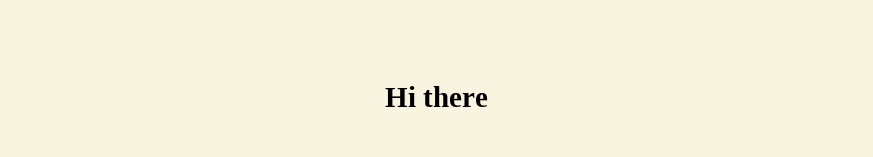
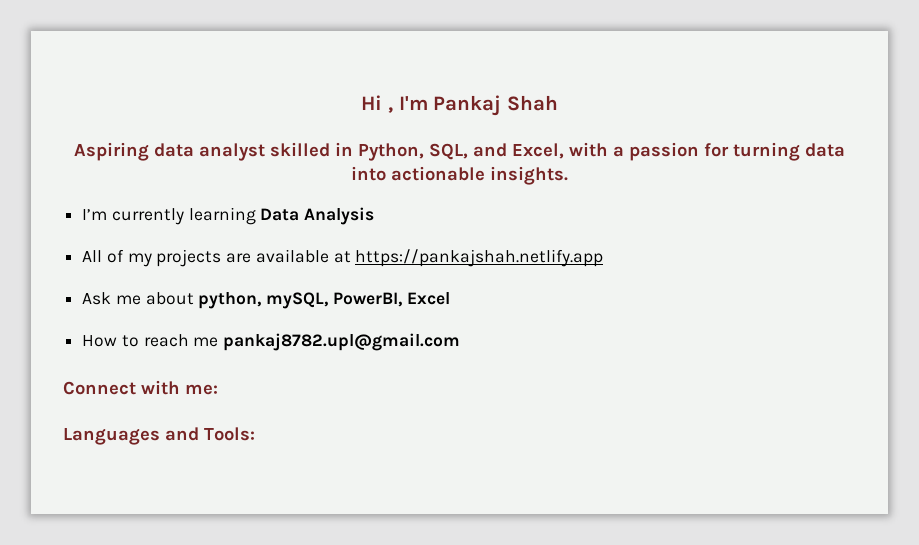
[423,86,489,107] there -> [387,95,558,116] [74,142,845,161] [351,166,568,185] [82,207,375,225] [82,249,604,267] [82,292,450,309] [82,333,461,351] [63,380,218,395] [63,427,255,445] , I'm Pankaj Shah // Aspiring data analyst skilled in Python, SQL, and Excel, with a passion for turning data into actionable insights. // I’m currently learning Data Analysis // All of my projects are available at https://pankajshah.netlify.app // Ask me about python, mySQL, PowerBI, Excel // How to reach me pankaj8782.upl@gmail.com // Connect with me: // Languages and Tools:

